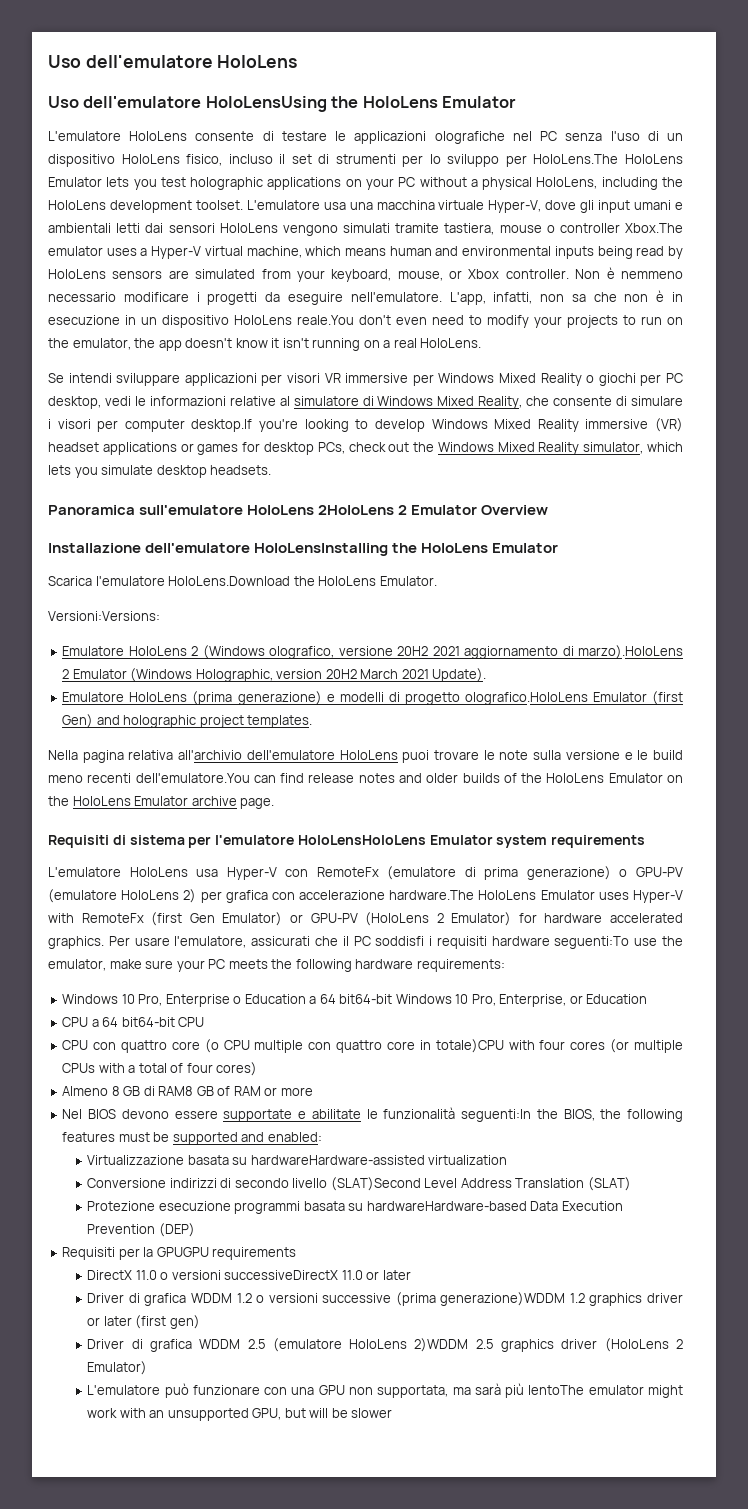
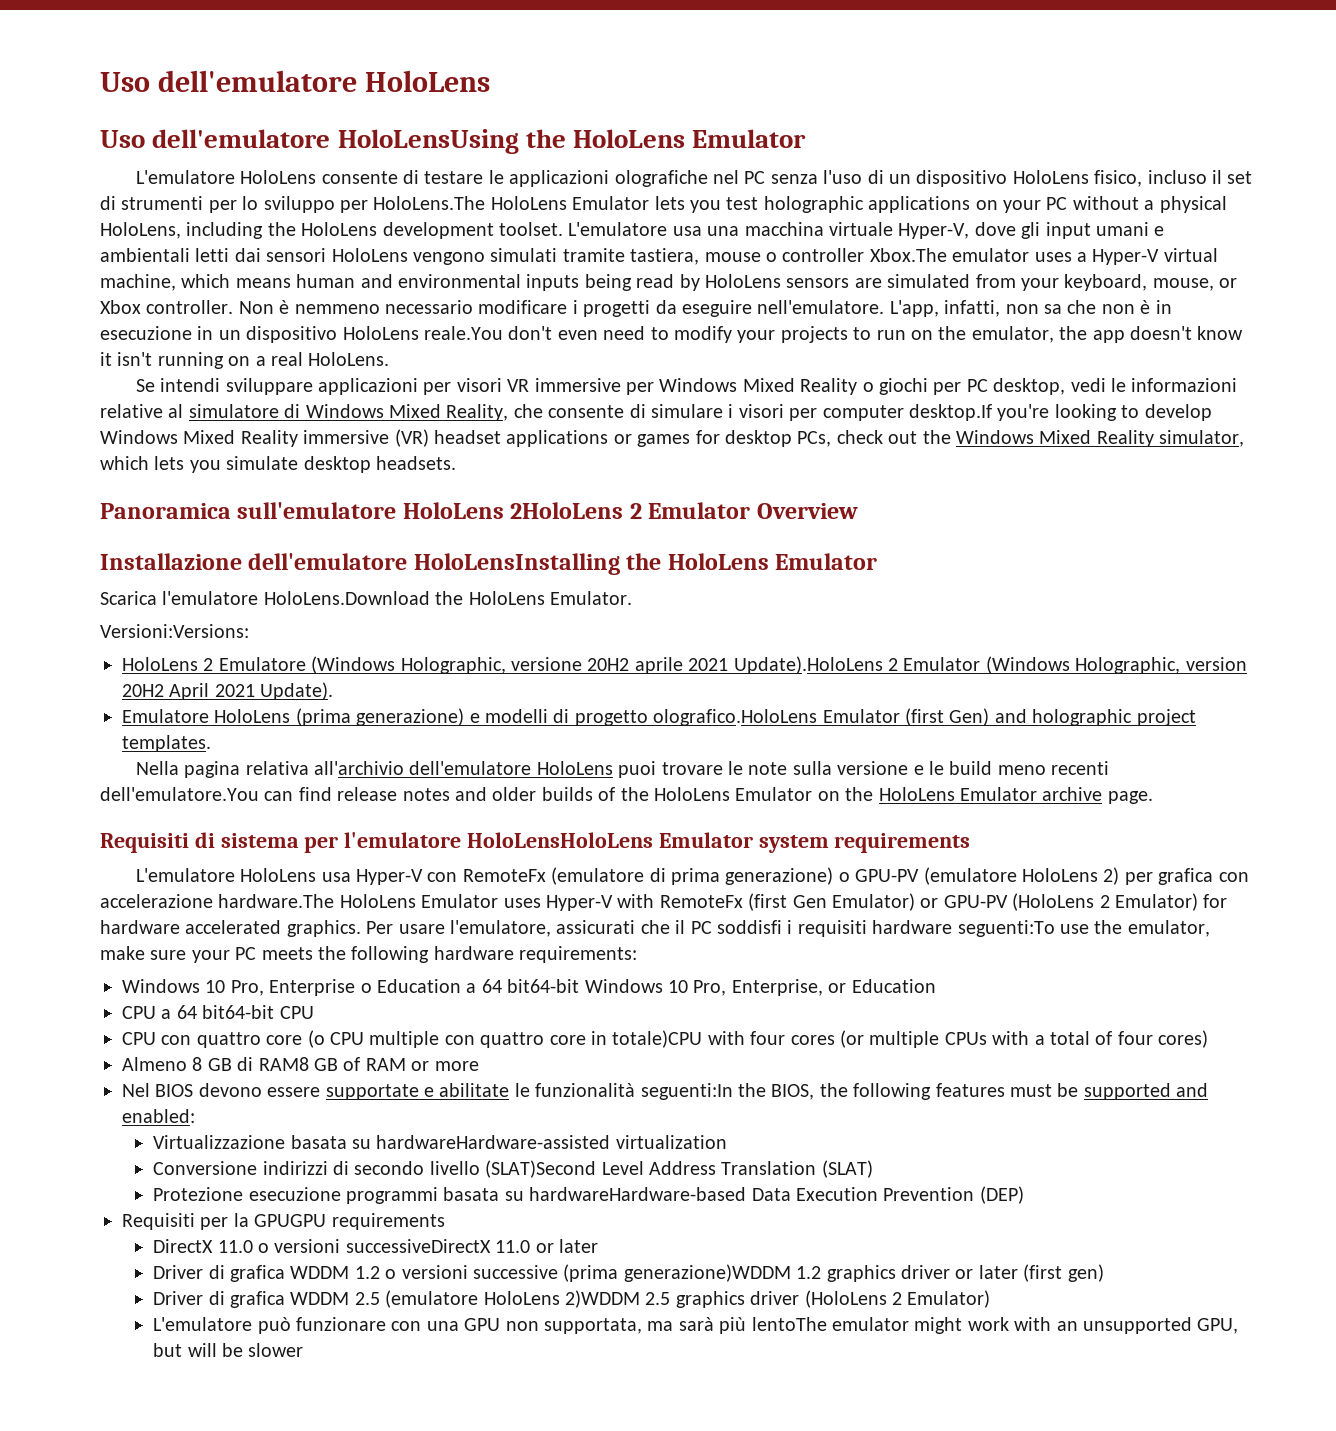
[62,646,125,656] Emulatore -> (249, 631) none
[202,645,684,659] (Windows olografico, versione 20H2 2021 aggiornamento di marzo).HoloLens -> [218,656,883,674] Emulatore (Windows Holographic, versione 20H2 aprile 2021 Update).HoloLens
[360,669,399,679] March -> [169,683,210,700] April

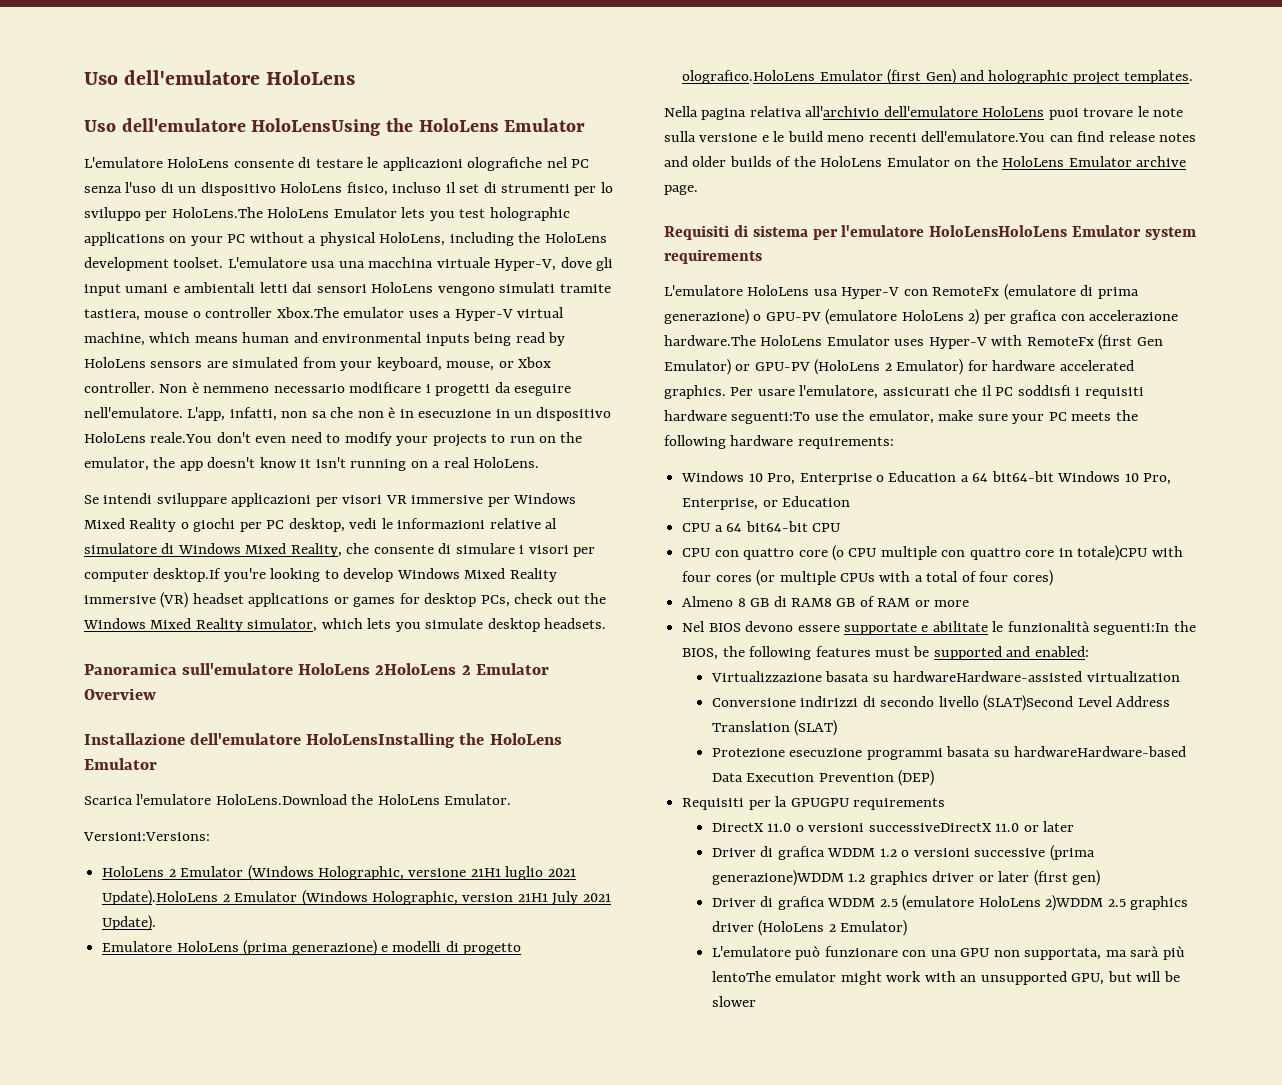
[218,657,306,671] Emulatore -> [180,866,244,877] Emulator
[587,657,683,674] 20H2 aprile -> [470,866,544,880] 21H1 luglio
[122,683,210,700] 20H2 April -> [517,891,579,905] 21H1 July

